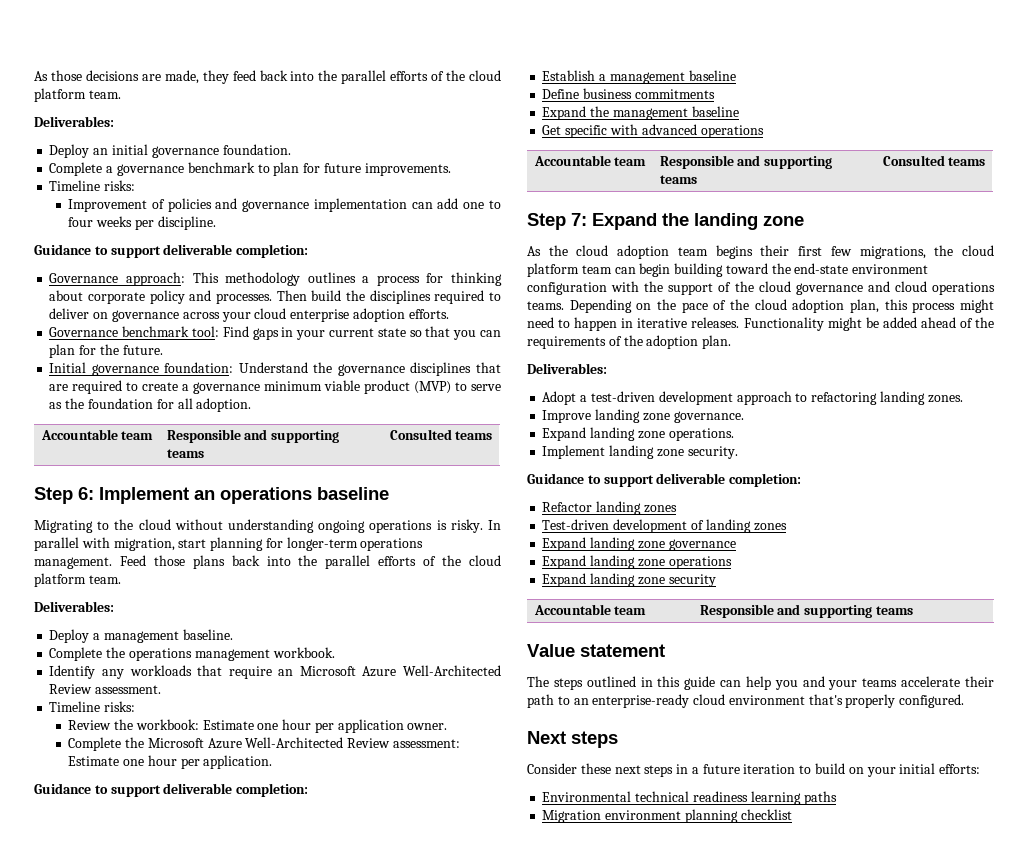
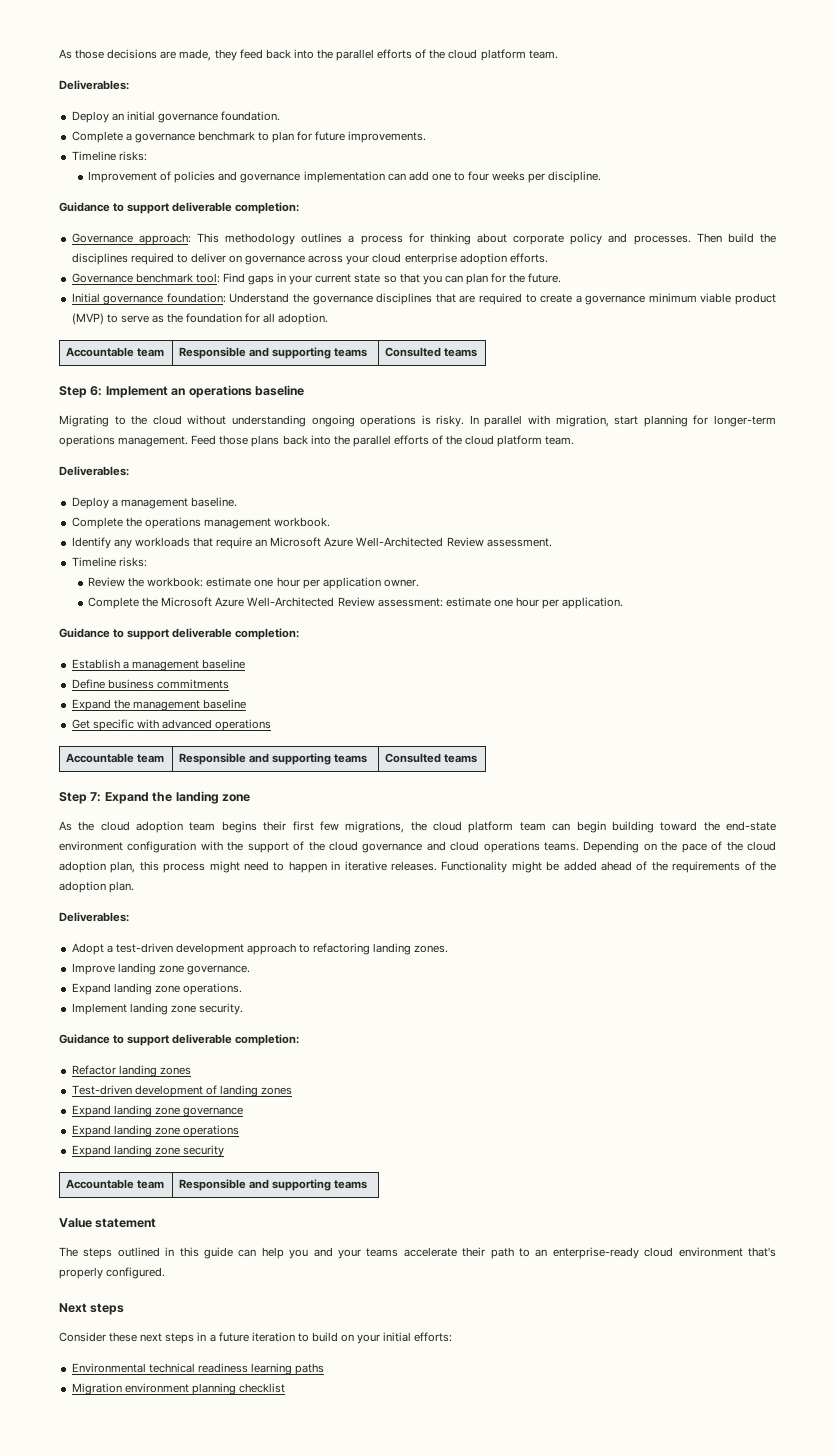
[202,720,254,730] Estimate -> [206,577,252,587] estimate
[68,756,120,766] Estimate -> [445,597,491,607] estimate

